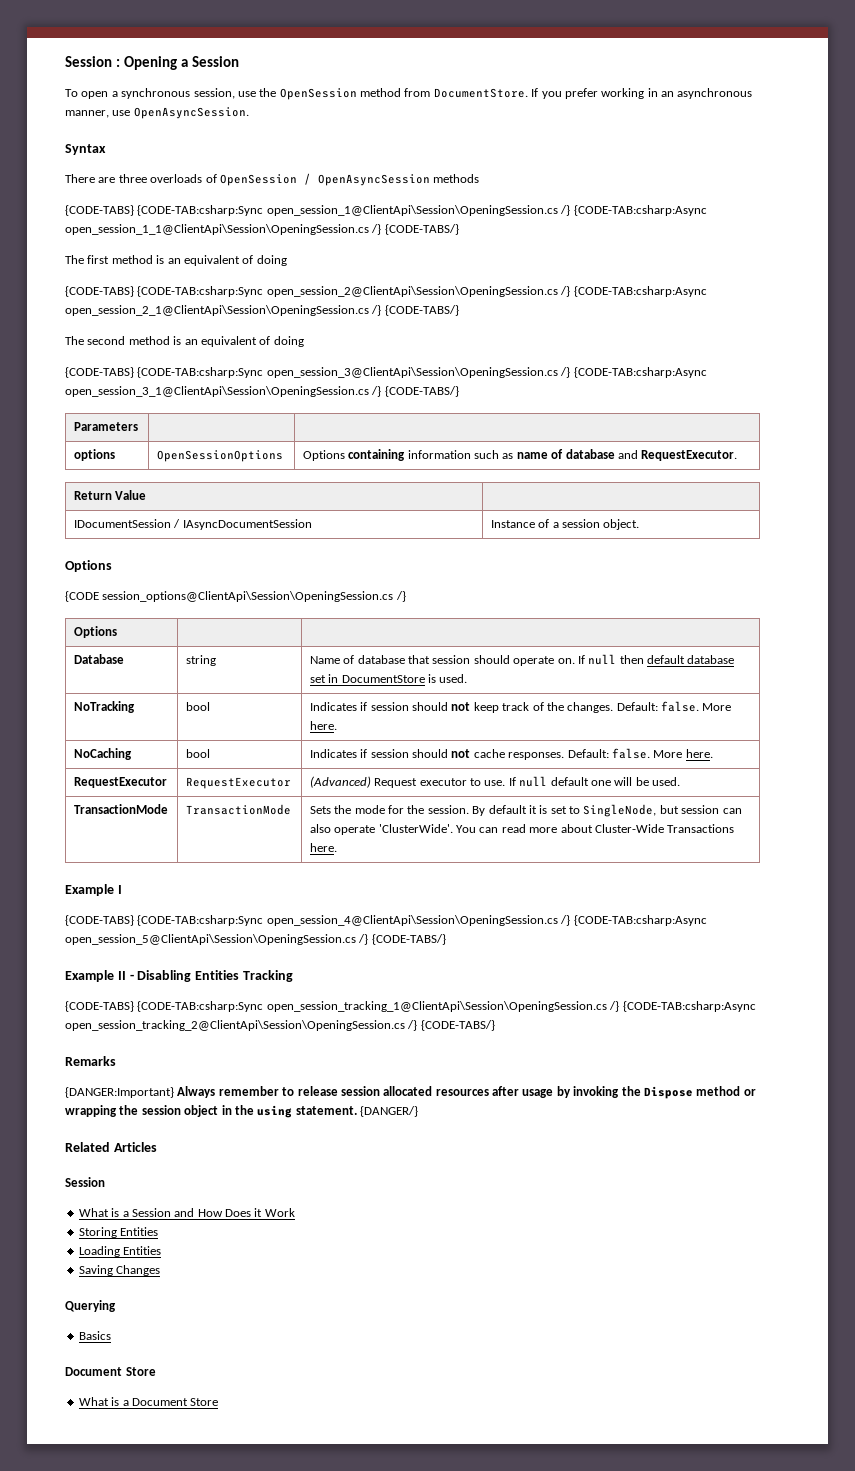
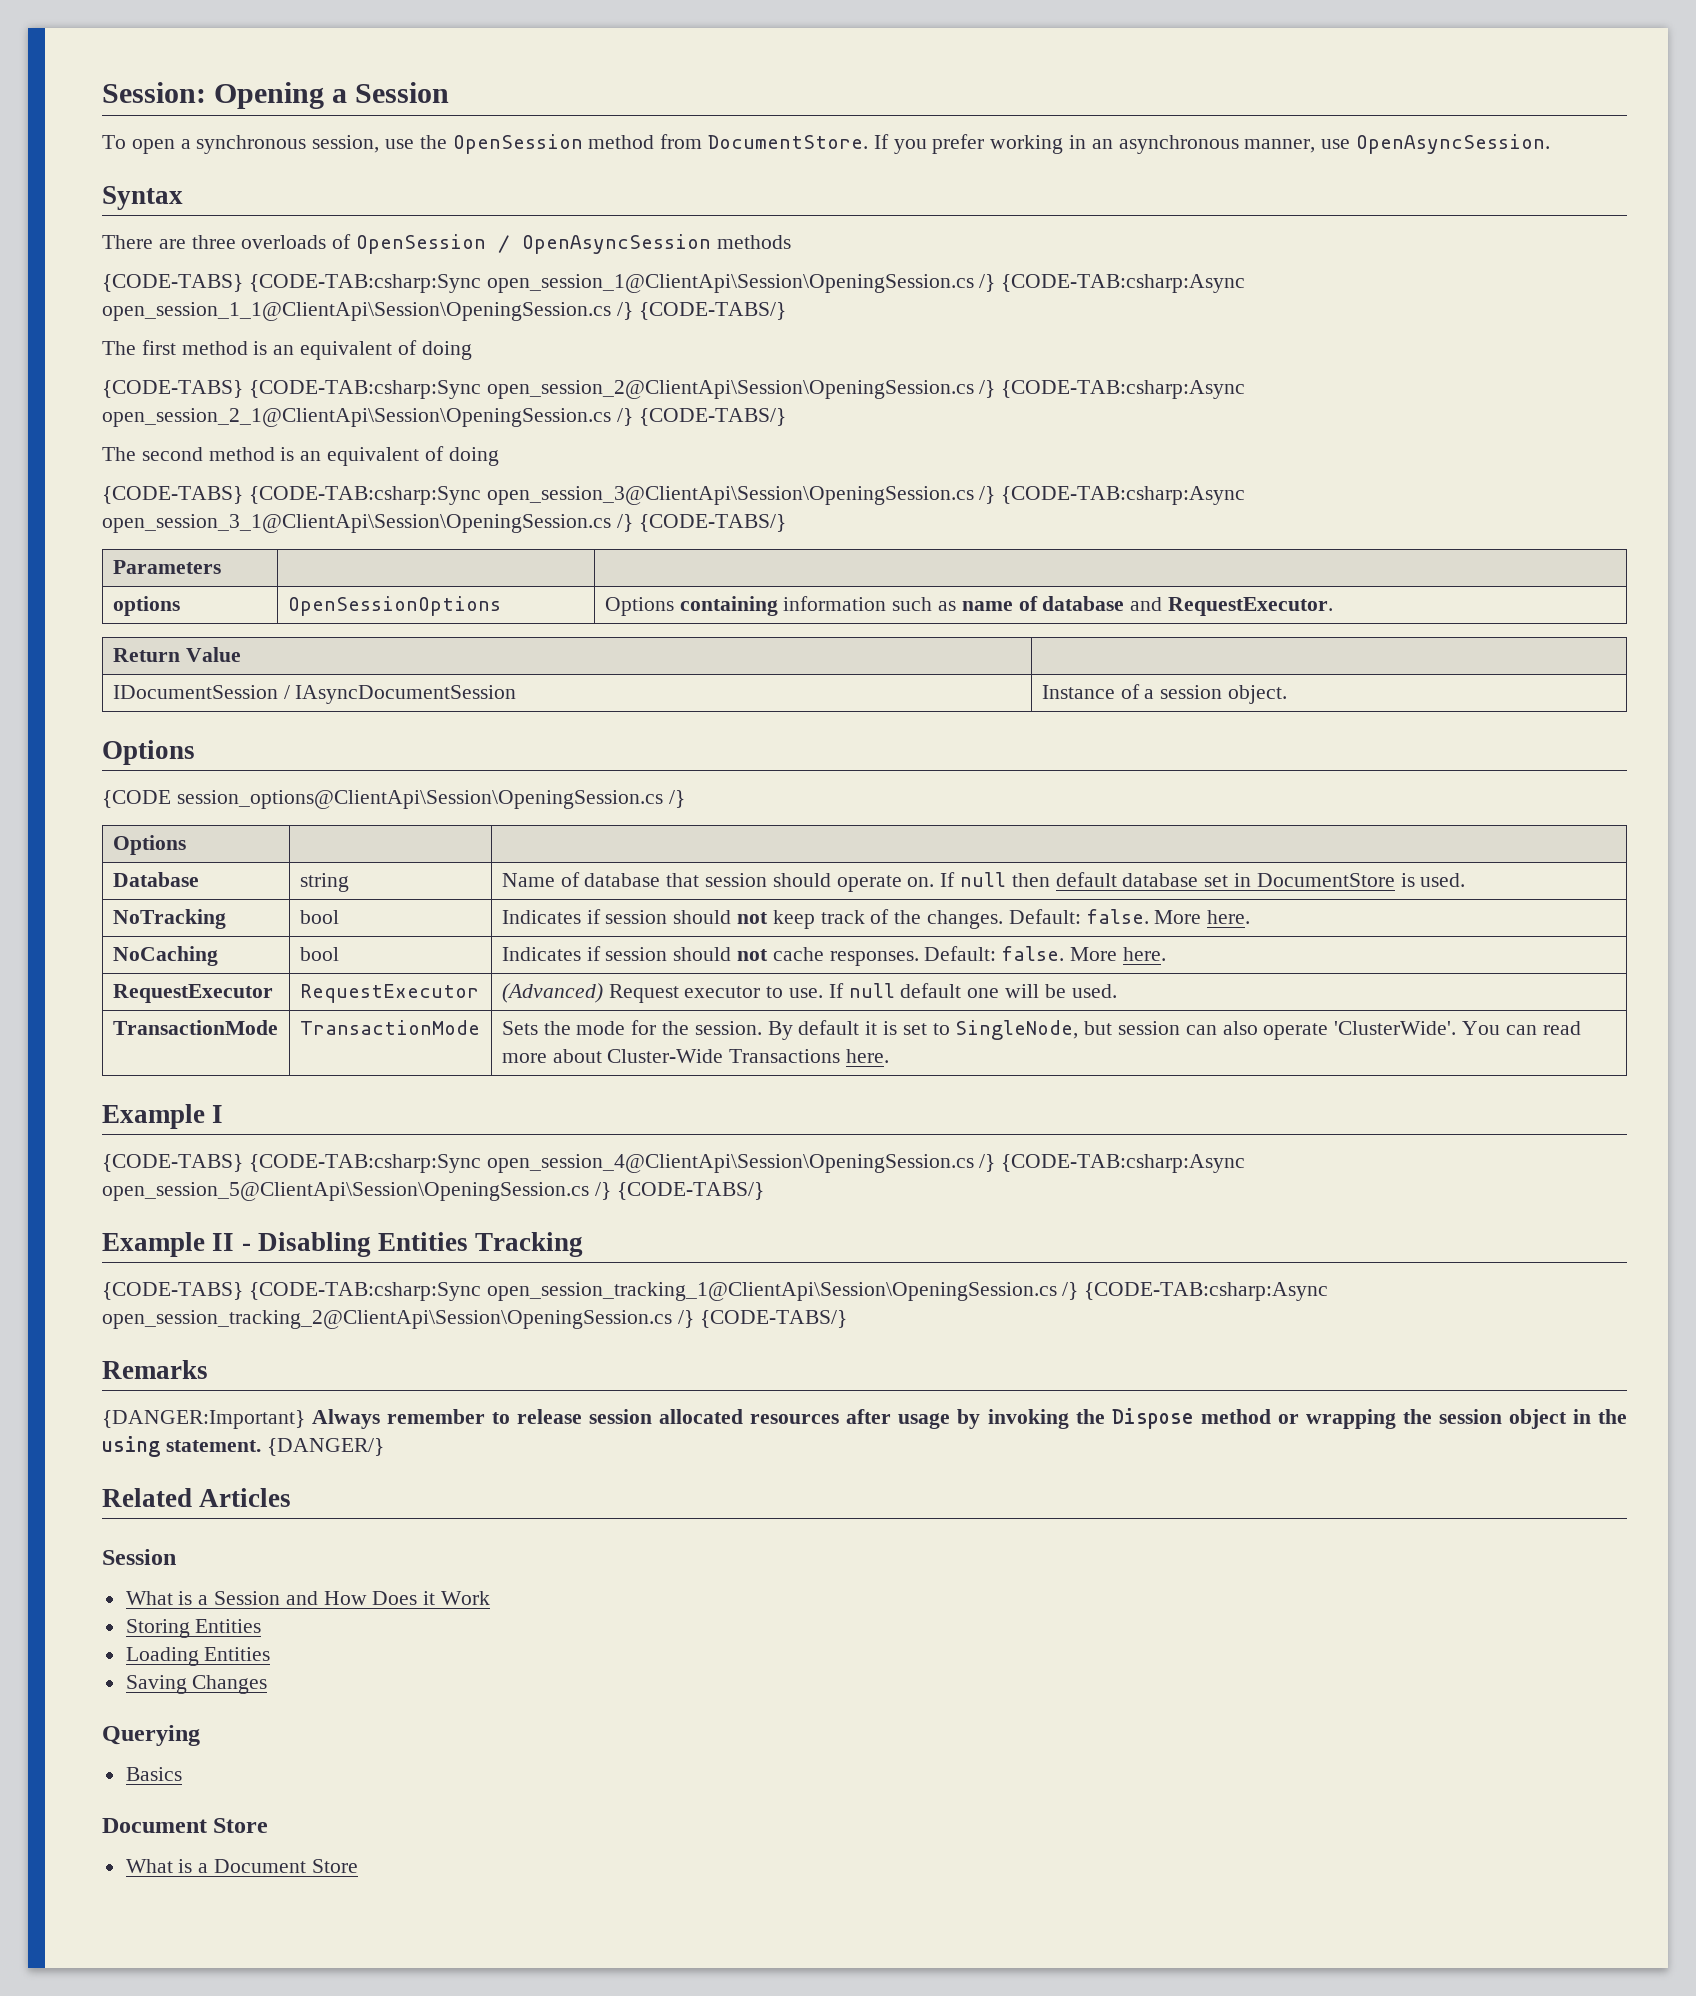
[65,56,120,67] Session : -> [102,82,206,103] Session:

